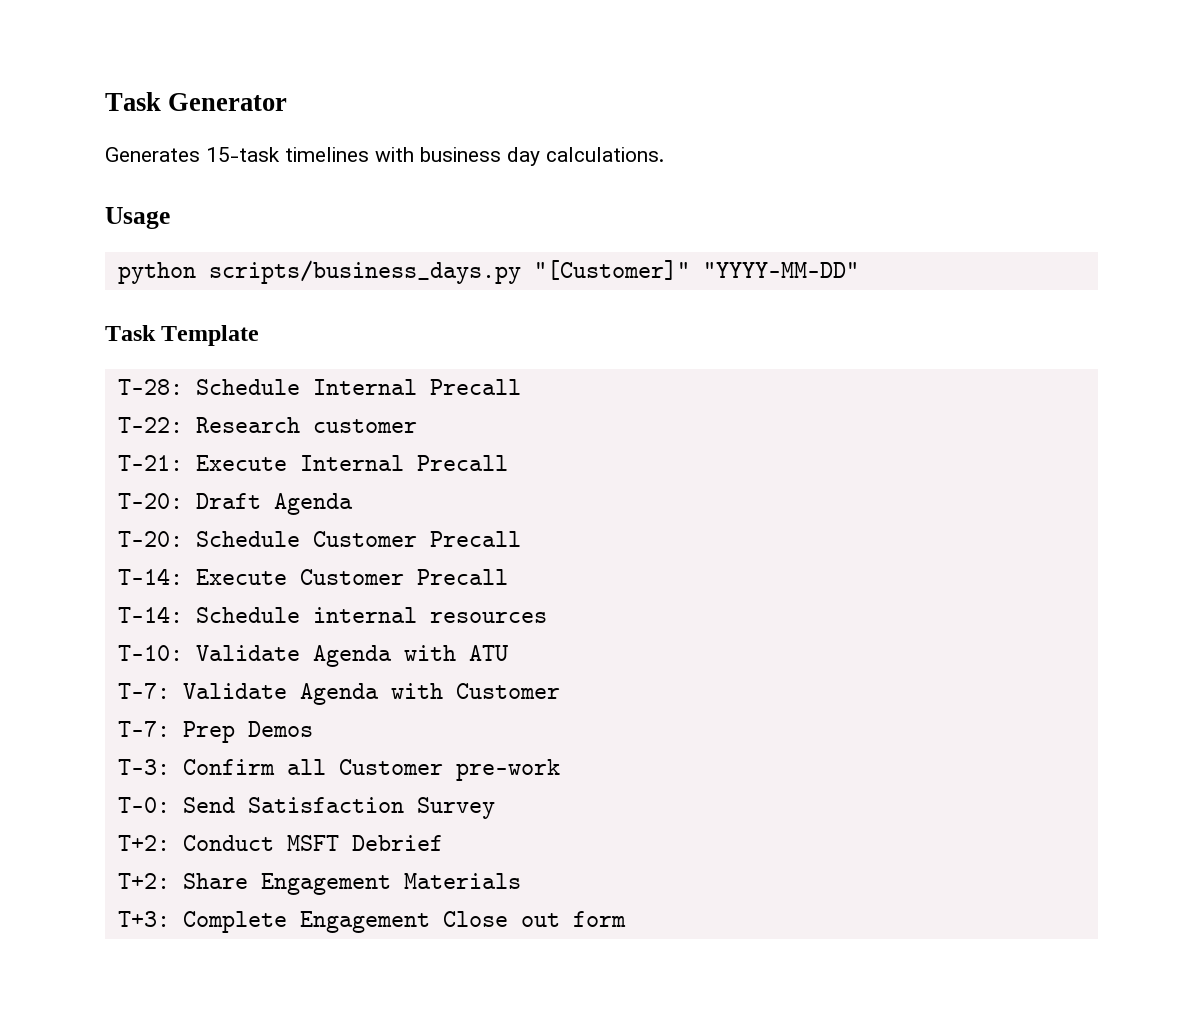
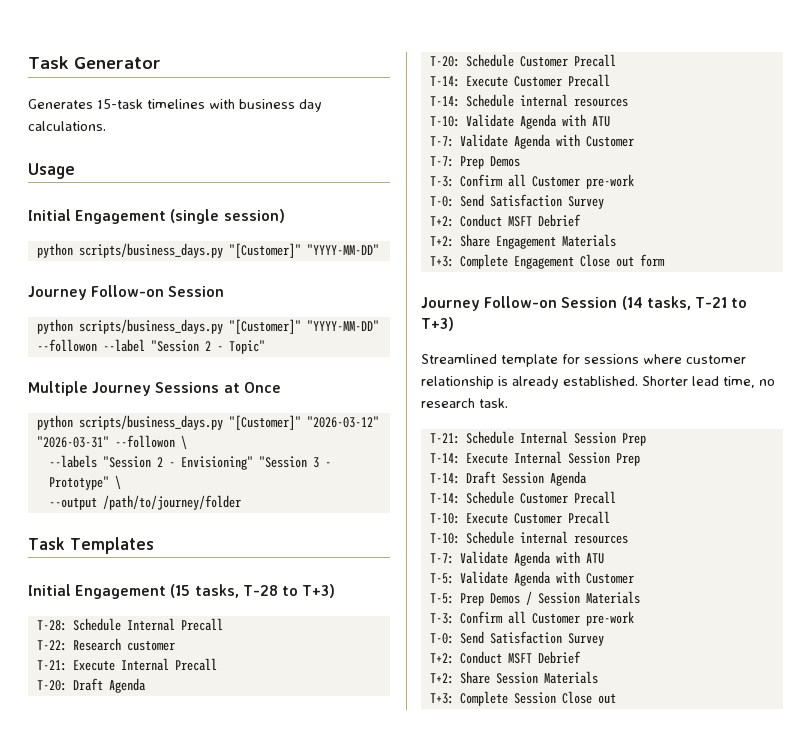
(170, 218) none -> [28,209,285,224] // Initial Engagement (single session)
[105,325,260,346] Task Template -> [28,285,225,300] [36,319,379,334] [36,339,265,354] [28,381,281,396] [36,415,379,430] [36,435,187,449] [48,455,331,470] [48,475,121,490] [48,495,241,510] [28,537,154,554] [28,584,336,599] Journey Follow-on Session // python scripts/business_days.py "[Customer]" "YYYY-MM-DD" --followon --label "Session 2 - Topic" // Multiple Journey Sessions at Once // python scripts/business_days.py "[Customer]" "2026-03-12" "2026-03-31" --followon \ // --labels "Session 2 - Envisioning" "Session 3 - Prototype" \ // --output /path/to/journey/folder // Task Templates // Initial Engagement (15 tasks, T-28 to T+3)
(626, 919) none -> [421,296,748,311] [421,317,454,331] [421,354,746,367] [421,376,775,389] [421,398,508,408] [429,431,646,446] [429,451,640,466] [429,471,587,486] [429,491,616,504] [429,511,610,524] [429,531,628,544] [429,551,604,566] [429,571,634,586] [429,591,640,606] [429,611,634,626] [429,631,604,646] [429,651,581,664] [429,671,598,684] [429,691,616,706] // Journey Follow-on Session (14 tasks, T-21 to T+3) // Streamlined template for sessions where customer relationship is already established. Shorter lead time, no research task. // T-21: Schedule Internal Session Prep // T-14: Execute Internal Session Prep // T-14: Draft Session Agenda // T-14: Schedule Customer Precall // T-10: Execute Customer Precall // T-10: Schedule internal resources // T-7: Validate Agenda with ATU // T-5: Validate Agenda with Customer // T-5: Prep Demos / Session Materials // T-3: Confirm all Customer pre-work // T-0: Send Satisfaction Survey // T+2: Conduct MSFT Debrief // T+2: Share Session Materials // T+3: Complete Session Close out

